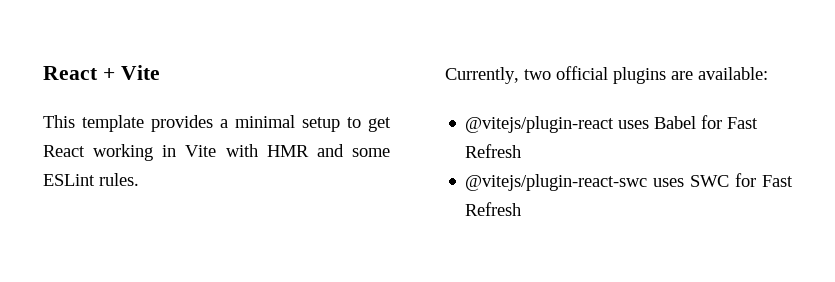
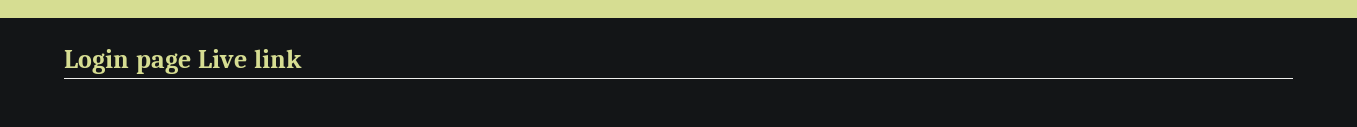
[43,65,160,80] [43,115,391,132] [43,144,390,161] [43,173,139,186] [445,66,768,84] [465,115,759,133] [465,144,522,158] [465,173,793,191] [465,202,522,216] React + Vite // This template provides a minimal setup to get React working in Vite with HMR and some ESLint rules. // Currently, two official plugins are available: // @vitejs/plugin-react uses Babel for Fast Refresh // @vitejs/plugin-react-swc uses SWC for Fast Refresh -> [64,49,302,74] Login page Live link

